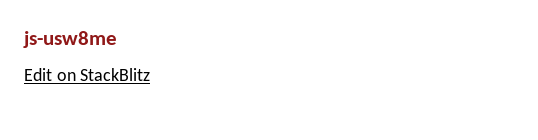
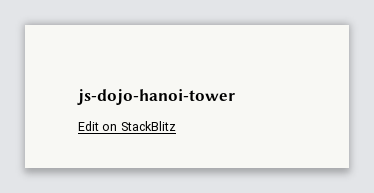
[23,31,117,48] js-usw8me -> [77,89,235,105] js-dojo-hanoi-tower

